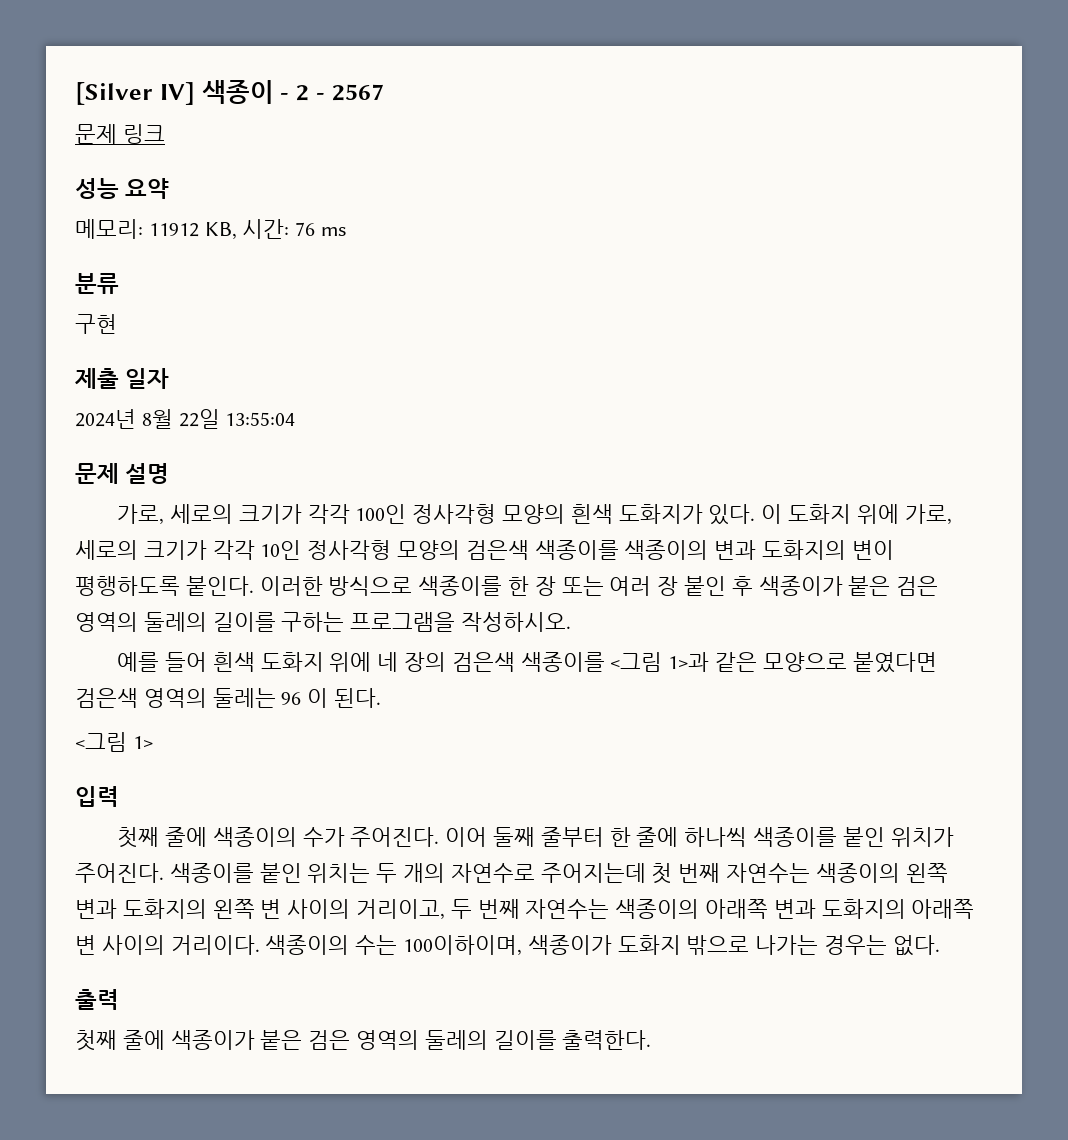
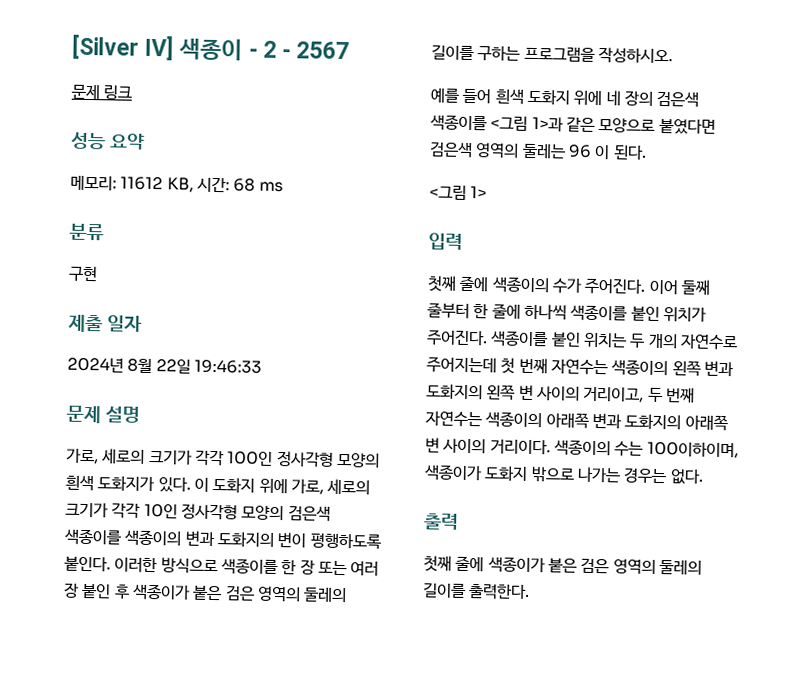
[148,223,199,237] 11912 -> [120,176,164,191] 11612
[295,222,316,236] 76 -> [233,178,256,192] 68
[225,412,296,426] 13:55:04 -> [193,359,262,374] 19:46:33

